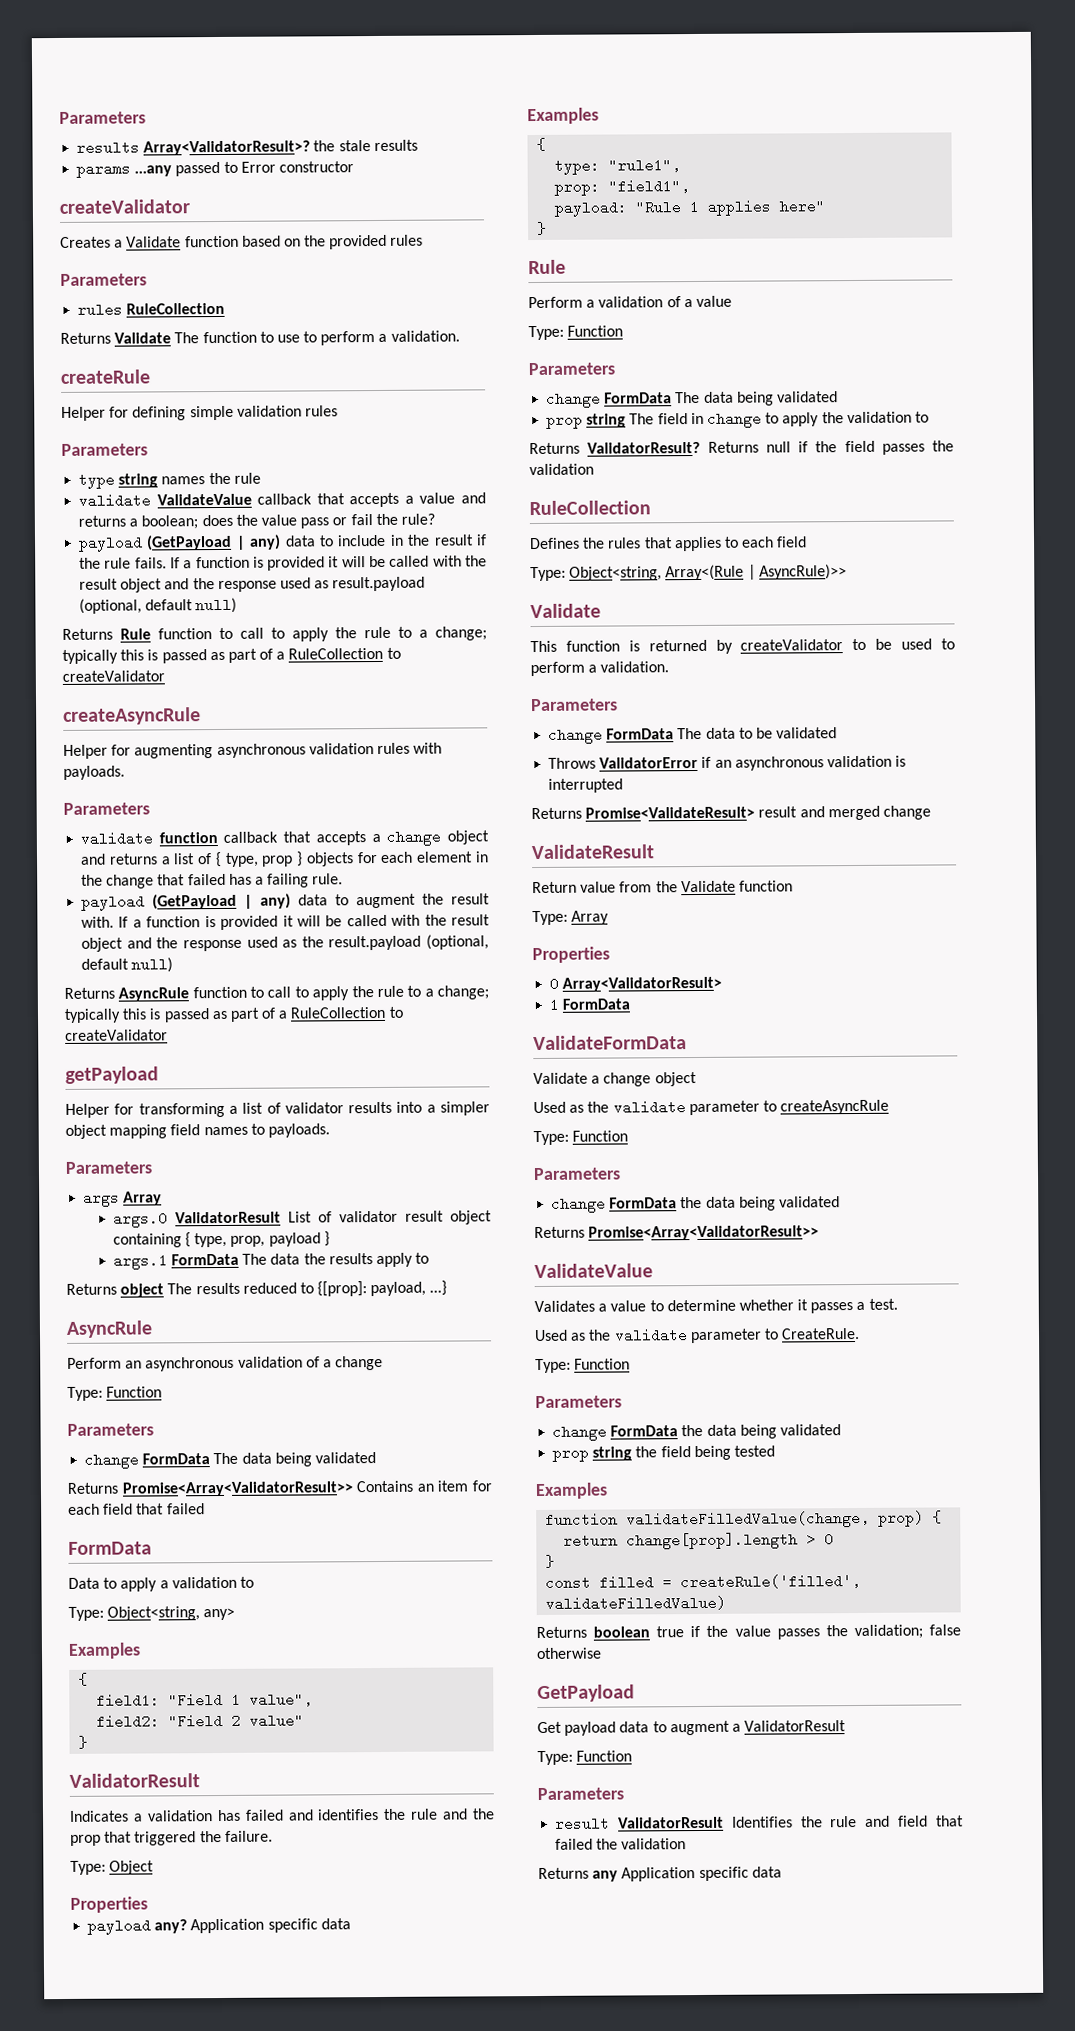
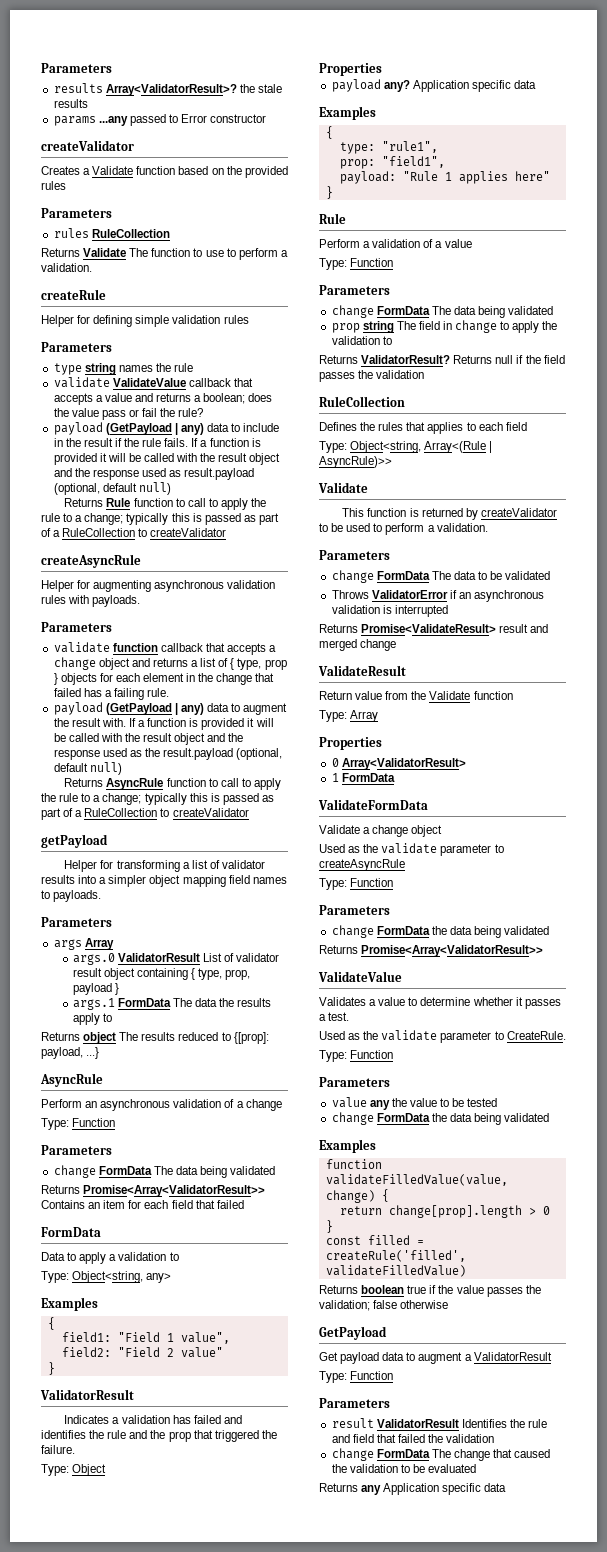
[552,1424,841,1441] [552,1445,775,1462] // change FormData the data being validated // prop string the field being tested -> [331,1097,498,1110] [331,1112,550,1125] // value any the value to be tested // change FormData the data being validated
[626,1510,925,1529] validateFilledValue(change, prop) -> [325,1174,508,1186] [325,1190,375,1203] validateFilledValue(value, change)
(687, 1844) none -> [331,1448,551,1461] [331,1464,477,1473] // change FormData The change that caused the validation to be evaluated

